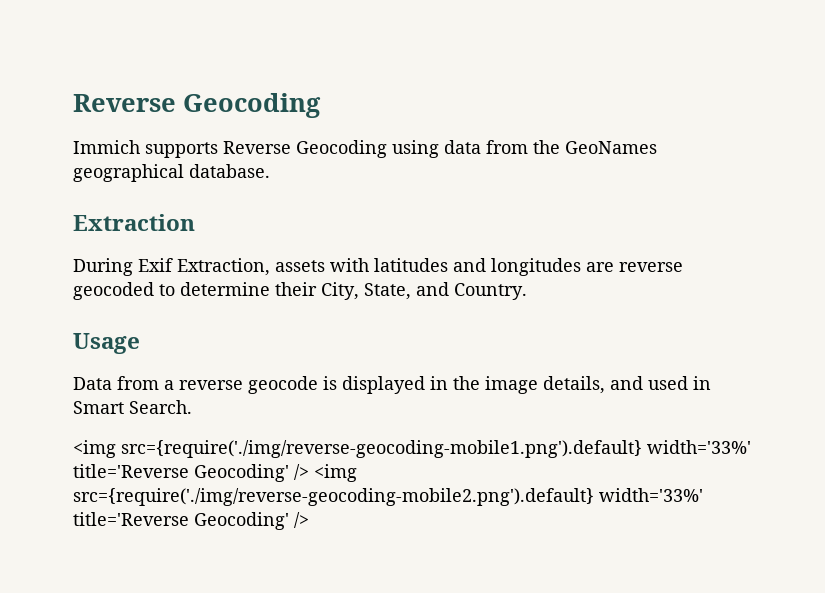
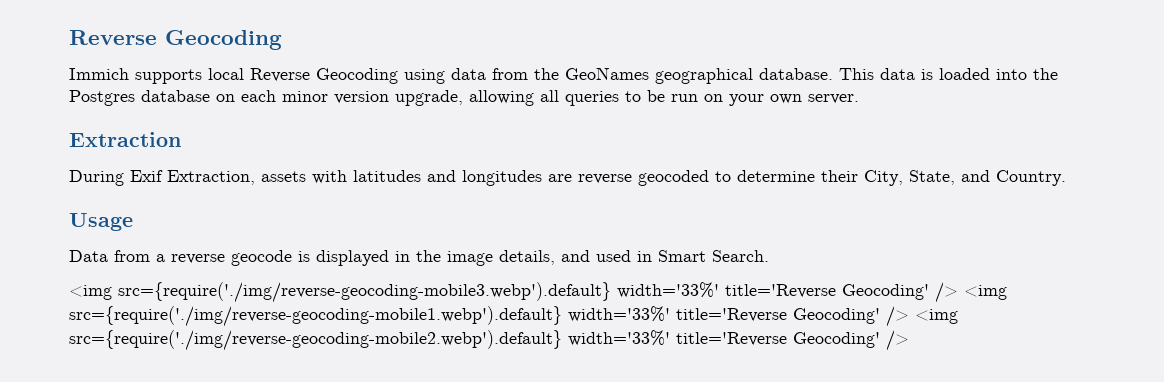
(218, 150) none -> [208,68,244,80] local
(270, 171) none -> [839,68,1058,80] [69,90,859,106] This data is loaded into the Postgres database on each minor version upgrade, allowing all queries to be run on your own server.
[121,440,751,458] [73,464,357,482] [73,488,703,506] [73,512,309,530] src={require('./img/reverse-geocoding-mobile1.png').default} width='33%' title='Reverse Geocoding' /> <img src={require('./img/reverse-geocoding-mobile2.png').default} width='33%' title='Reverse Geocoding' /> -> [118,282,1007,303] [69,306,958,327] [69,330,909,351] src={require('./img/reverse-geocoding-mobile3.webp').default} width='33%' title='Reverse Geocoding' /> <img src={require('./img/reverse-geocoding-mobile1.webp').default} width='33%' title='Reverse Geocoding' /> <img src={require('./img/reverse-geocoding-mobile2.webp').default} width='33%' title='Reverse Geocoding' />

